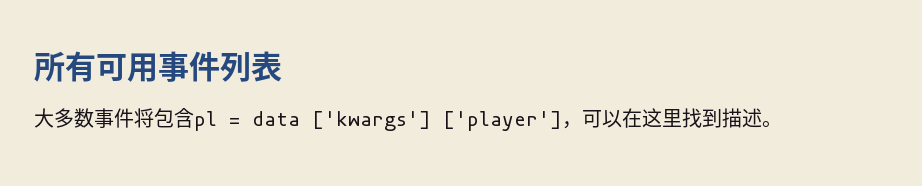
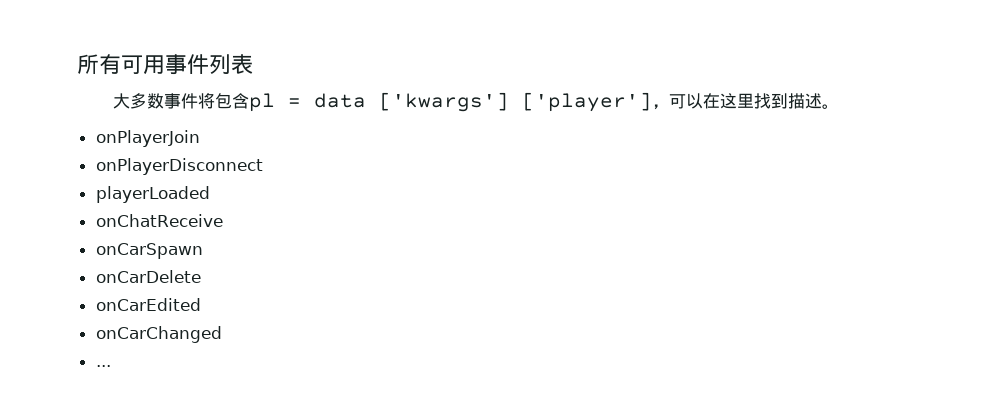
(782, 124) none -> [95,130,200,147] [95,158,263,175] [95,186,210,203] [95,214,223,227] [95,243,203,259] [95,270,201,283] [95,298,201,311] [95,326,222,343] [95,365,111,367] // onPlayerJoin // onPlayerDisconnect // playerLoaded // onChatReceive // onCarSpawn // onCarDelete // onCarEdited // onCarChanged // ...

